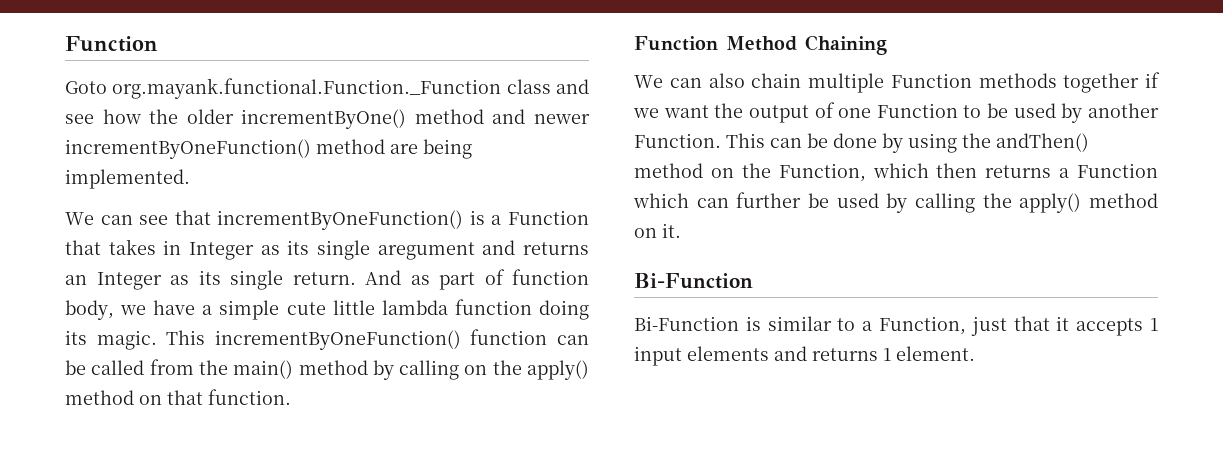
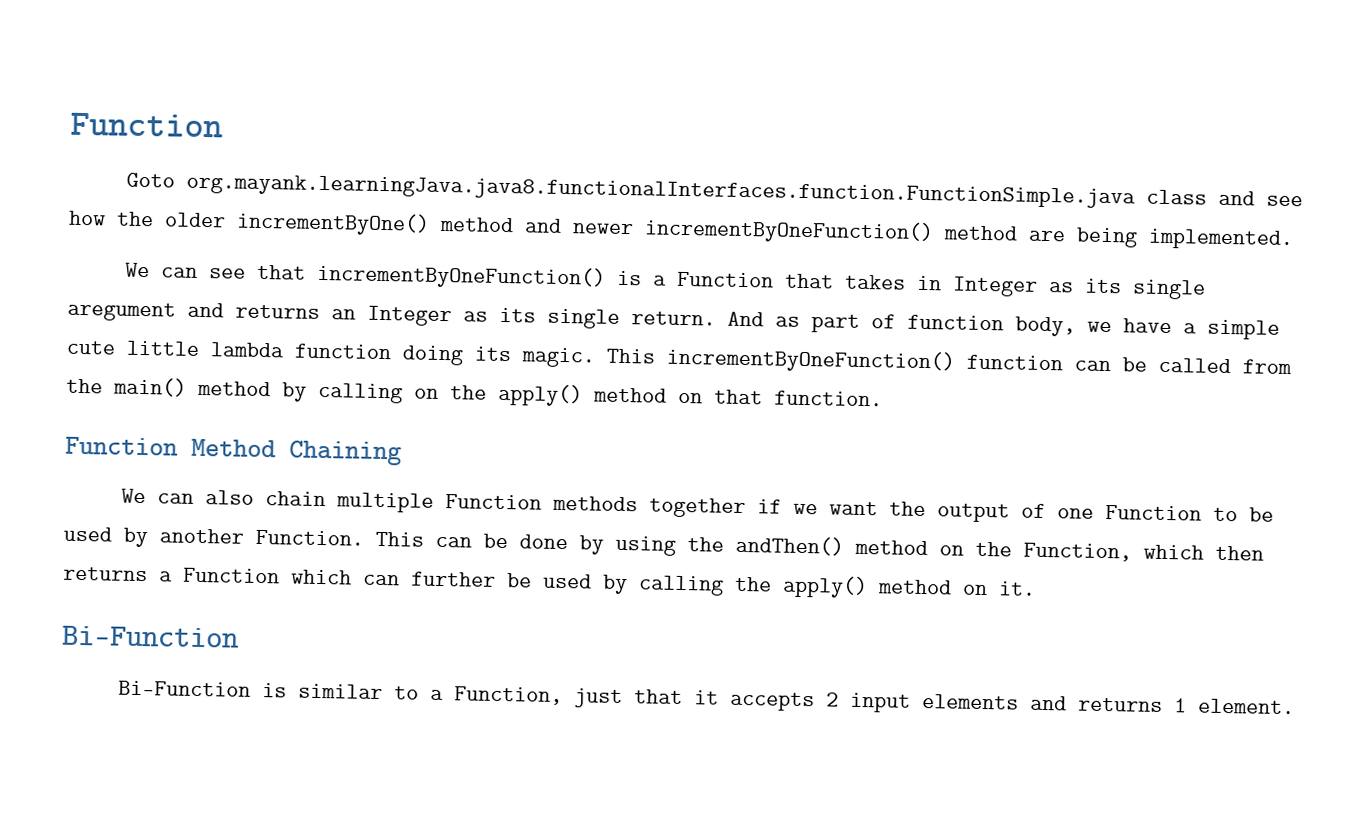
[112,78,502,99] org.mayank.functional.Function._Function -> [186,173,1137,209] org.mayank.learningJava.java8.functionalInterfaces.function.FunctionSimple.java
[1150,318,1158,331] 1 -> [826,692,840,707] 2

